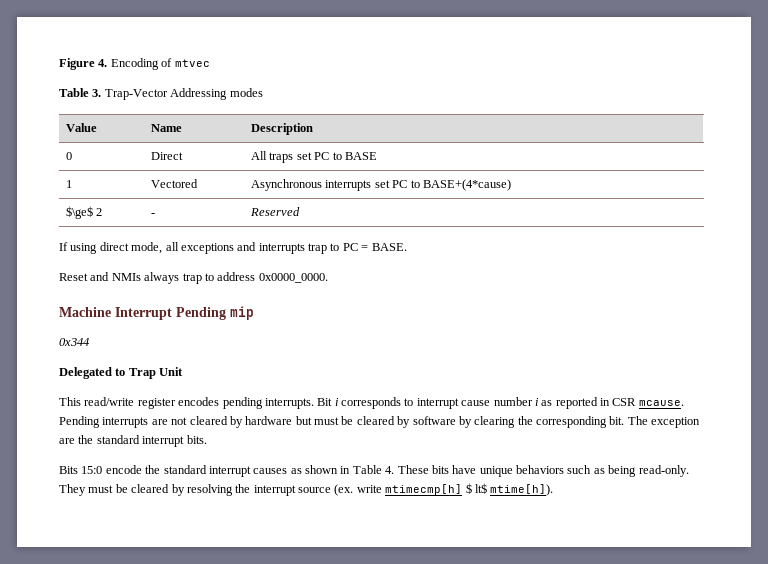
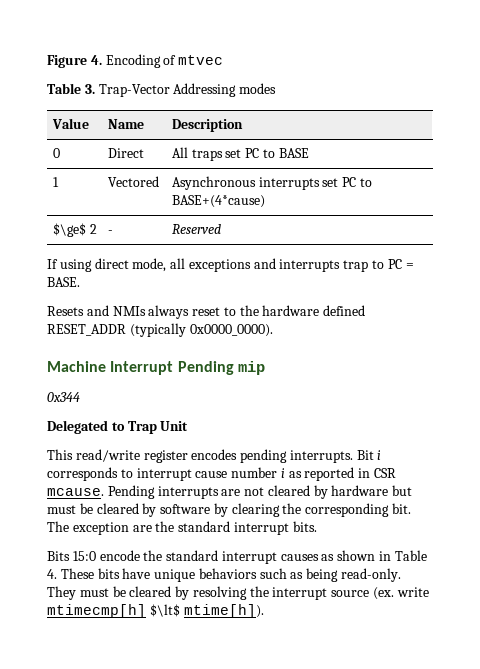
[59,273,88,281] Reset -> [47,306,84,316] Resets
[182,272,328,284] trap to address 0x0000_0000. -> [192,305,366,316] [47,323,273,337] reset to the hardware defined RESET_ADDR (typically 0x0000_0000).
[465,483,487,494] $ lt$ -> [149,604,180,617] $\lt$

